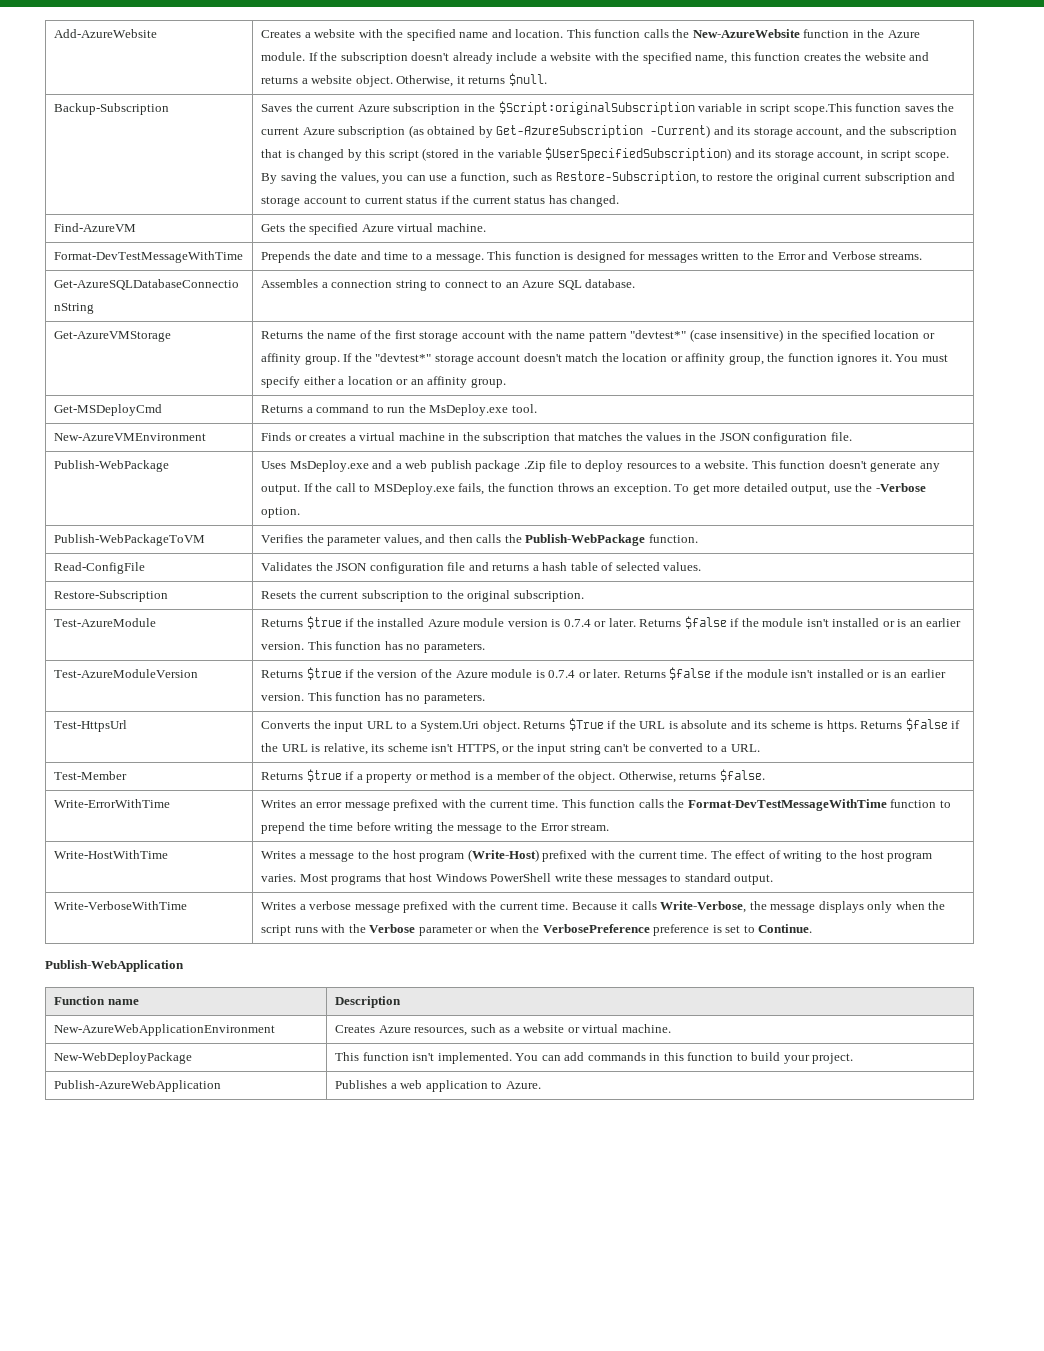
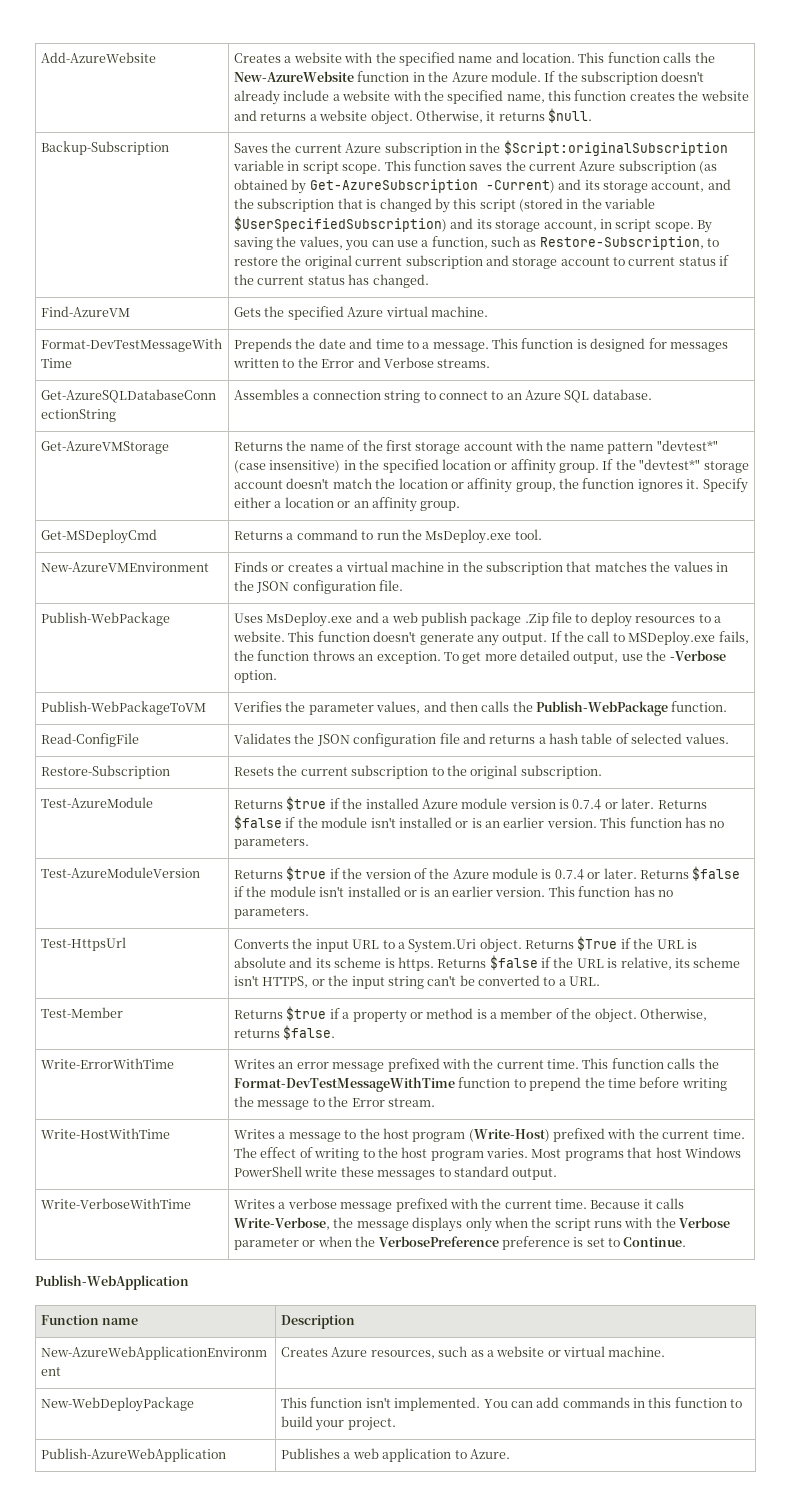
[793,103,852,115] scope.This -> [342,160,411,174] scope. This
[895,354,948,362] [261,376,301,388] You must specify -> [702,478,748,493] Specify

